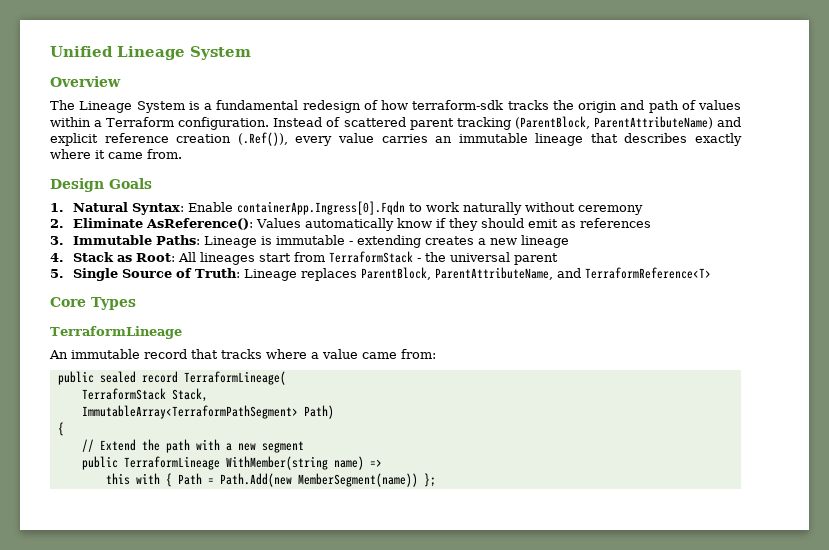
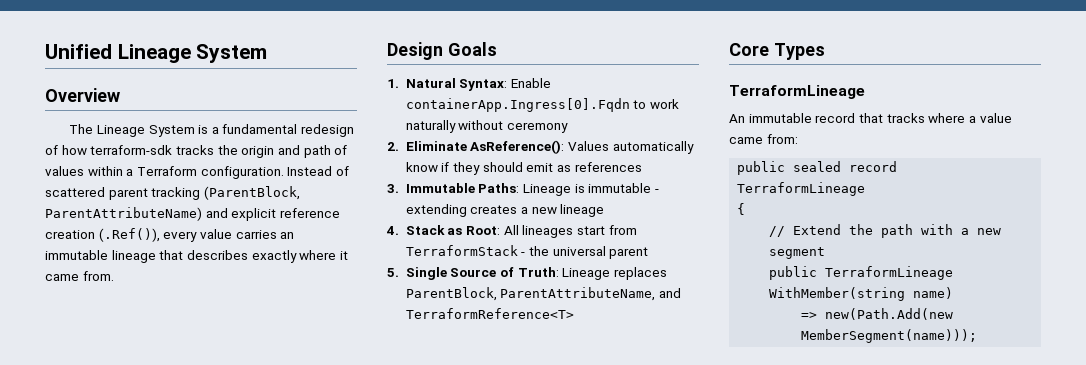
[183,371,286,385] [81,388,208,402] [81,405,334,419] TerraformLineage( // TerraformStack Stack, // ImmutableArray<TerraformPathSegment> Path) -> [737,182,866,196] TerraformLineage
(364, 463) none -> (954, 293) //
[105,473,436,487] // this with { Path = Path.Add(new MemberSegment(name)) }; -> [825,308,954,320] [801,329,978,343] new(Path.Add(new MemberSegment(name)));

